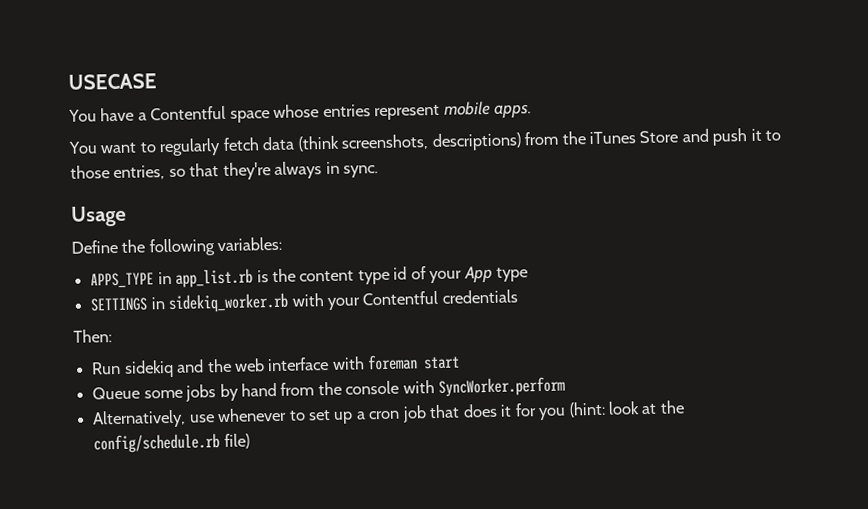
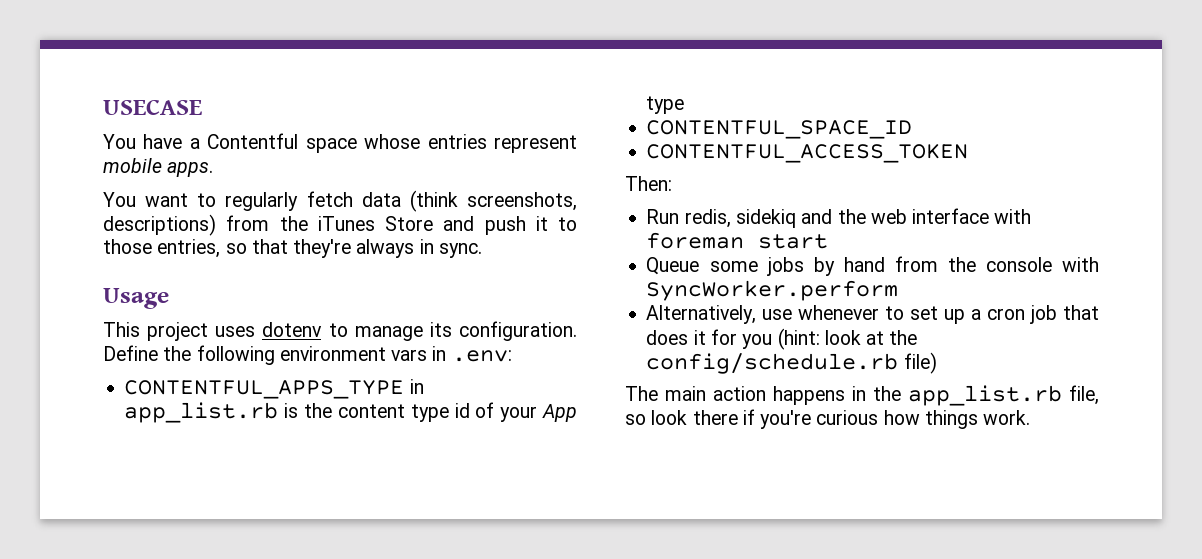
[71,236,283,257] [90,272,155,289] Define the following variables: // APPS_TYPE -> [103,321,577,341] [103,345,512,365] [124,380,405,399] This project uses dotenv to manage its configuration. Define the following environment vars in .env: // CONTENTFUL_APPS_TYPE
[90,289,518,314] SETTINGS in sidekiq_worker.rb with your Contentful credentials -> [646,120,913,139] [646,144,969,163] CONTENTFUL_SPACE_ID // CONTENTFUL_ACCESS_TOKEN
(122, 368) none -> [684,209,731,228] redis,
(250, 441) none -> [625,385,1099,406] [625,409,1031,429] // The main action happens in the app_list.rb file, so look there if you're curious how things work.

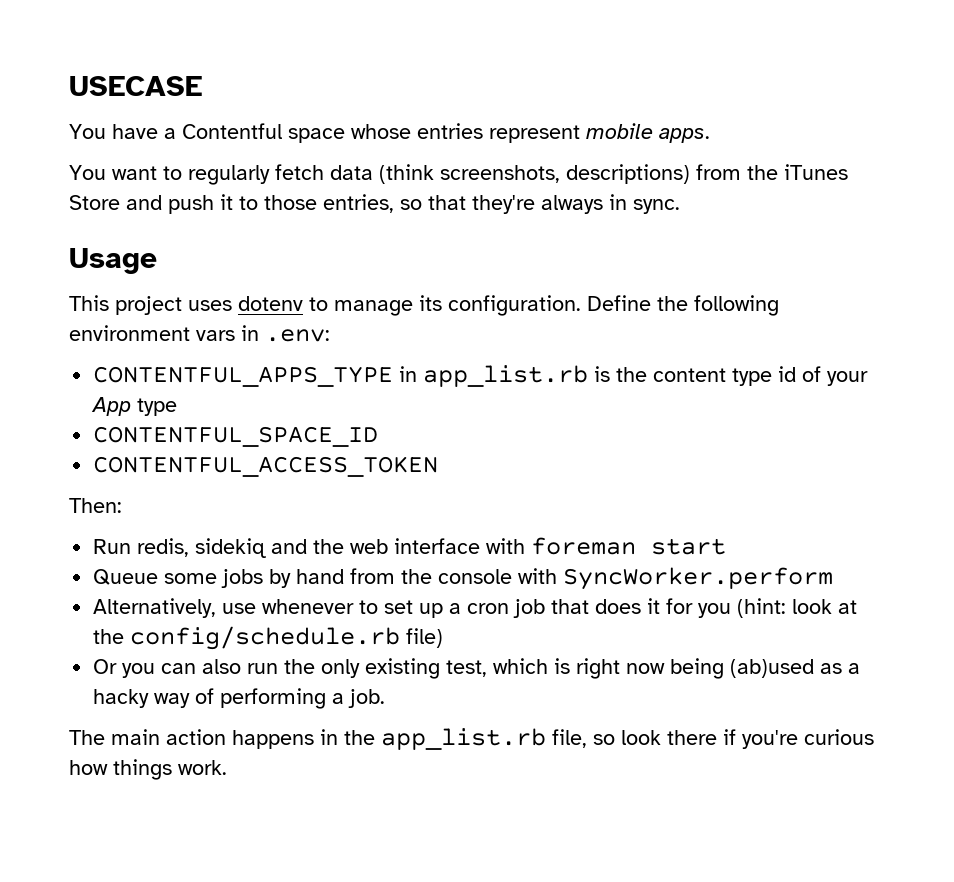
(937, 363) none -> [93,658,861,679] [93,688,386,709] // Or you can also run the only existing test, which is right now being (ab)used as a hacky way of performing a job.

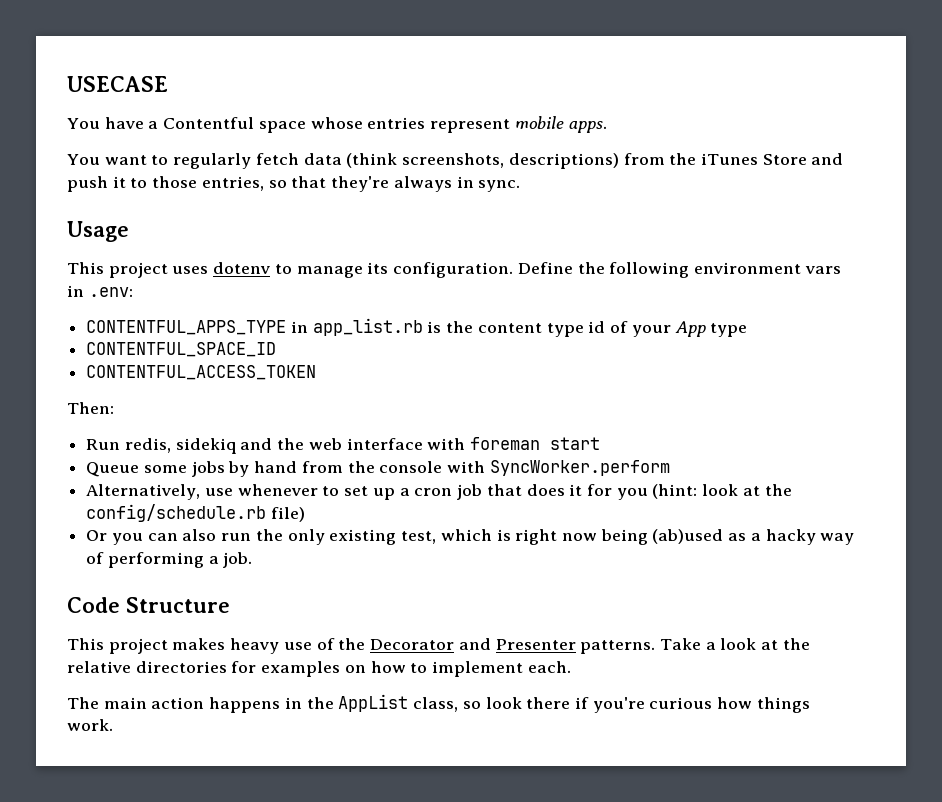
(386, 698) none -> [67,597,230,613] [67,638,810,654] [67,661,571,677] // Code Structure // This project makes heavy use of the Decorator and Presenter patterns. Take a look at the relative directories for examples on how to implement each.
[381,728,587,750] app_list.rb file, -> [338,694,459,712] AppList class,

